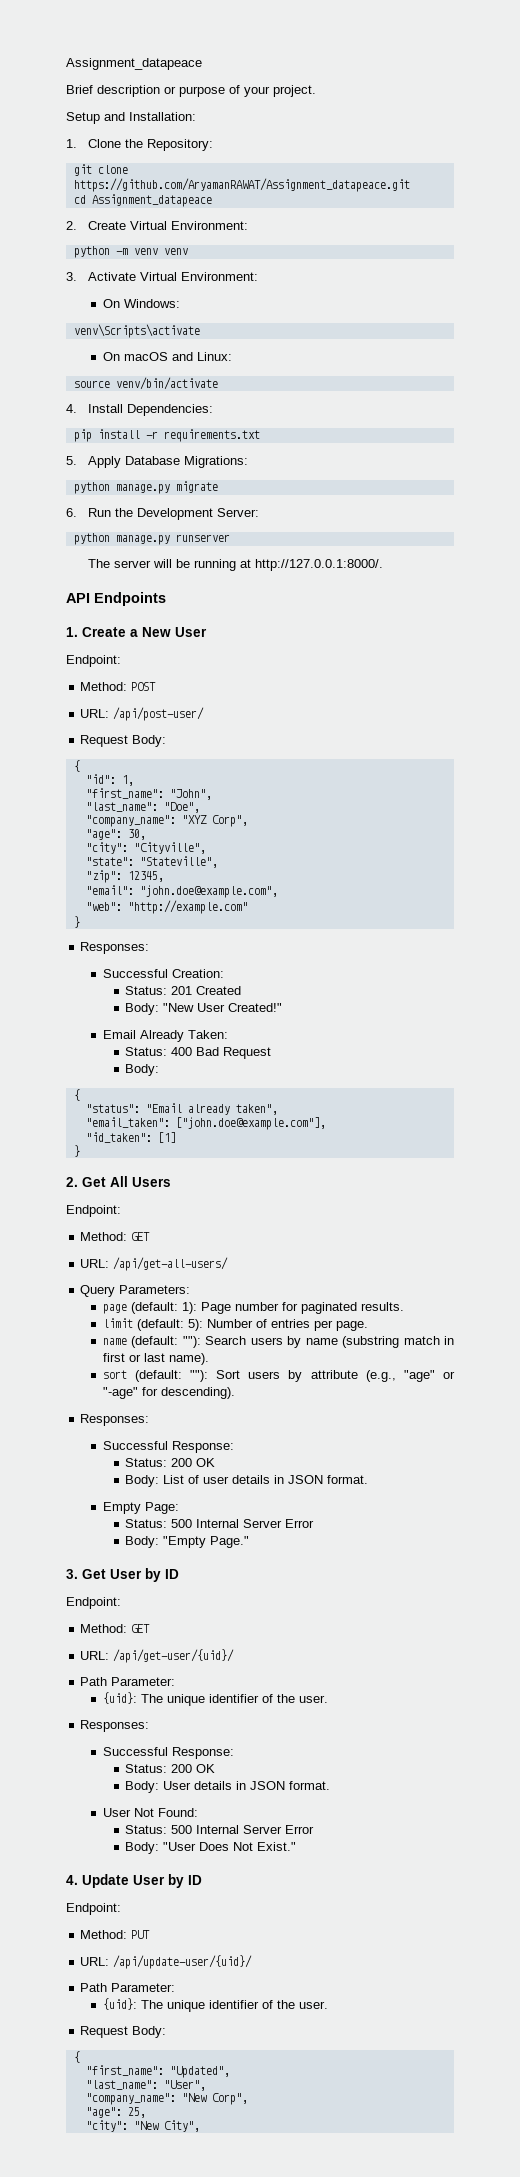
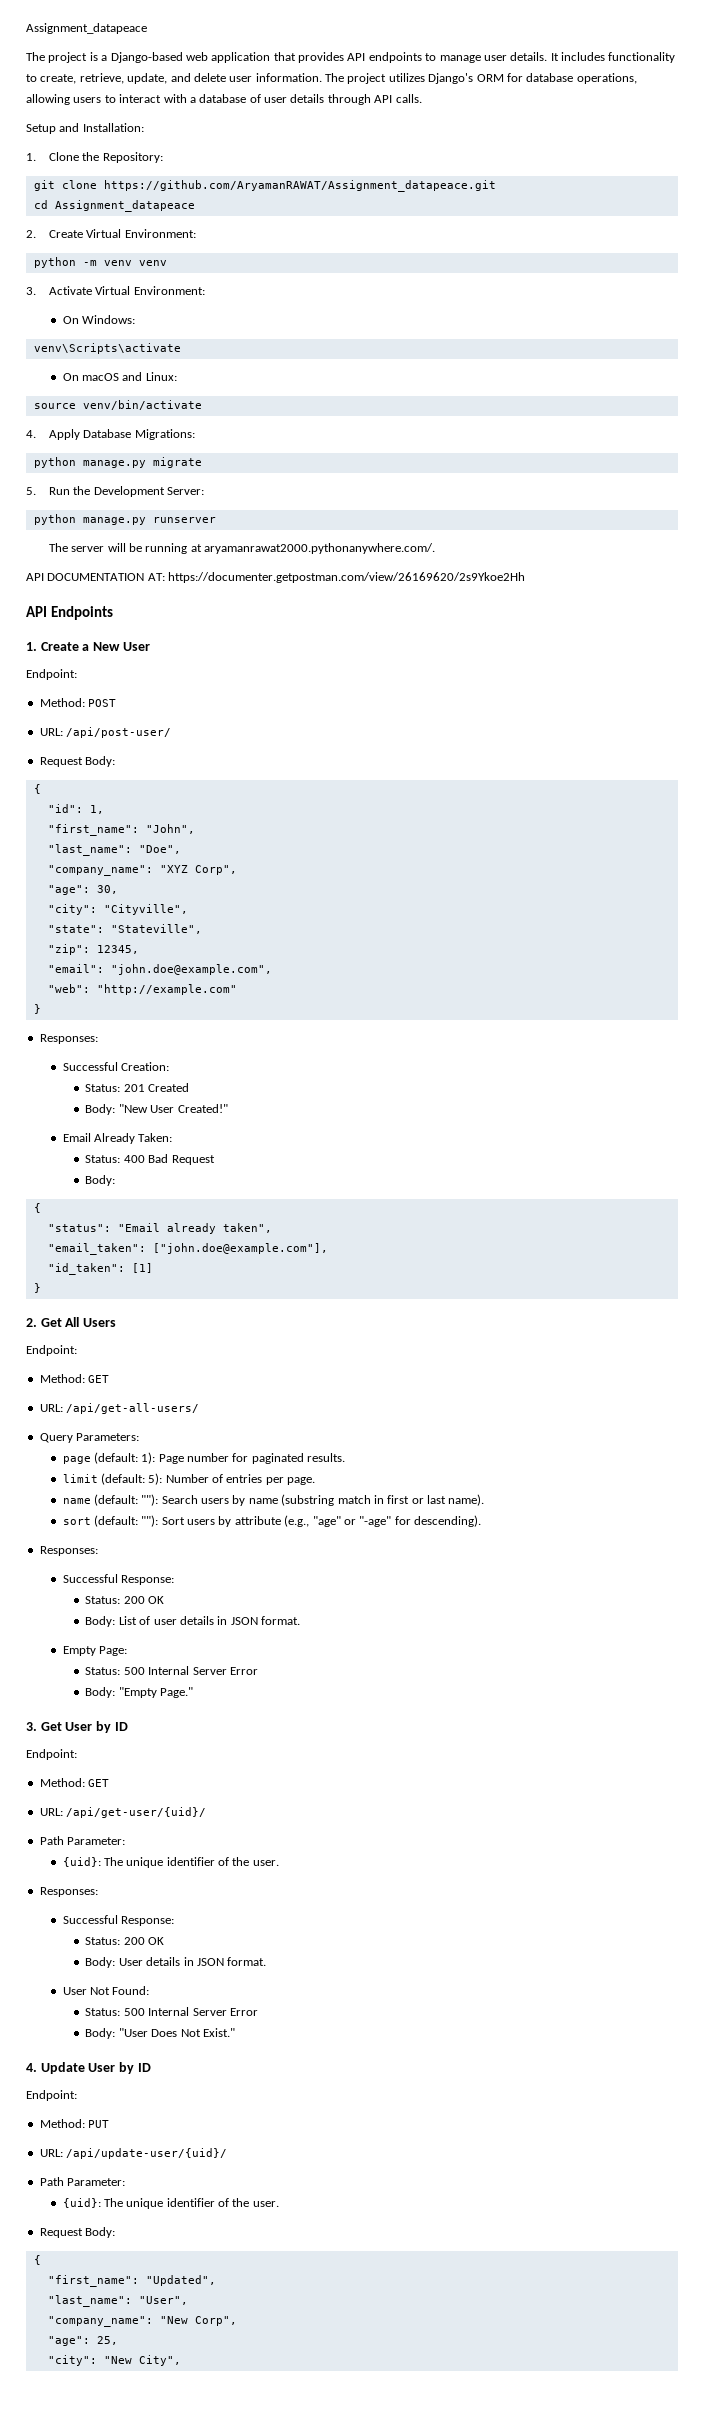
[66,58,202,70] [66,85,316,97] Assignment_datapeace // Brief description or purpose of your project. -> [26,23,147,34] [26,52,676,63] [26,73,637,84] [26,94,422,105] Assignment_datapeace // The project is a Django-based web application that provides API endpoints to manage user details. It includes functionality to create, retrieve, update, and delete user information. The project utilizes Django's ORM for database operations, allowing users to interact with a database of user details through API calls.
[88,404,214,416] [73,429,260,442] [66,456,77,465] Install Dependencies: // pip install -r requirements.txt // 5. -> (36, 434) none
[66,508,77,517] 6. -> [26,487,36,495] 5.
[255,559,384,571] http://127.0.0.1:8000/. -> [204,543,436,554] [26,572,526,583] aryamanrawat2000.pythonanywhere.com/. // API DOCUMENTATION AT: https://documenter.getpostman.com/view/26169620/2s9Ykoe2Hh

